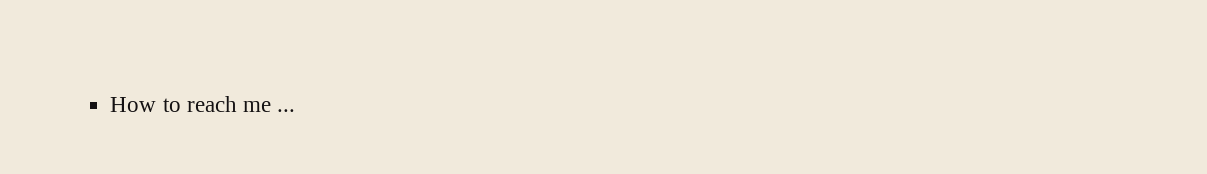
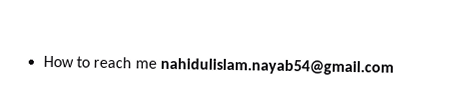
[277,109,296,112] ... -> [159,57,394,76] nahidulislam.nayab54@gmail.com

